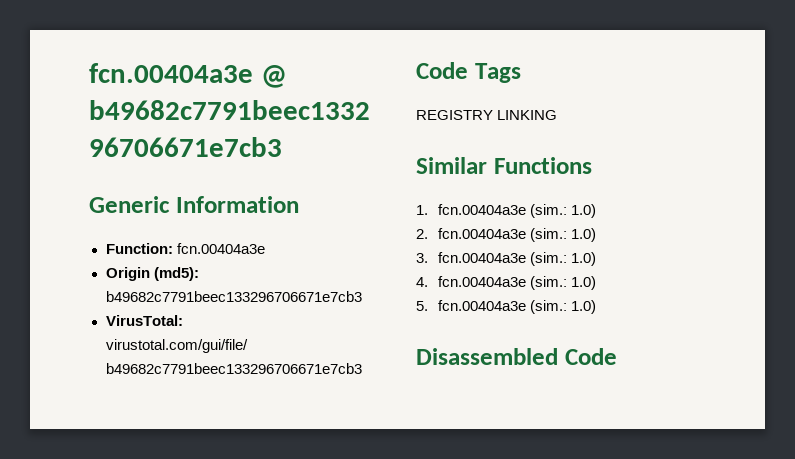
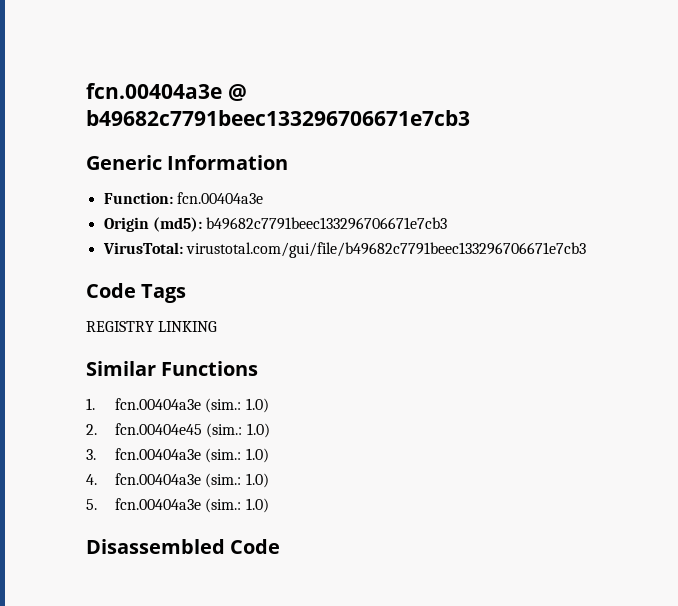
[438,228,527,239] fcn.00404a3e -> [115,423,203,435] fcn.00404e45

